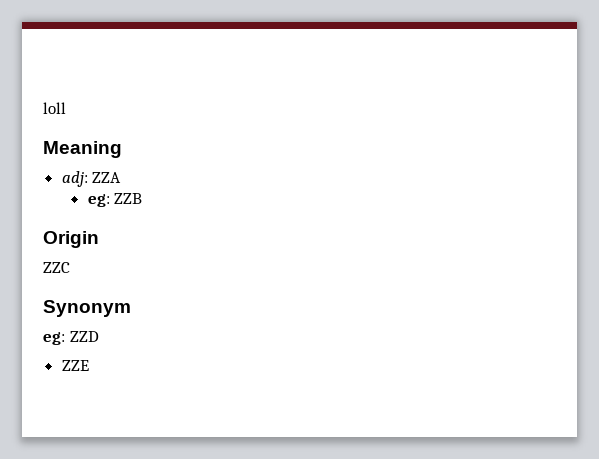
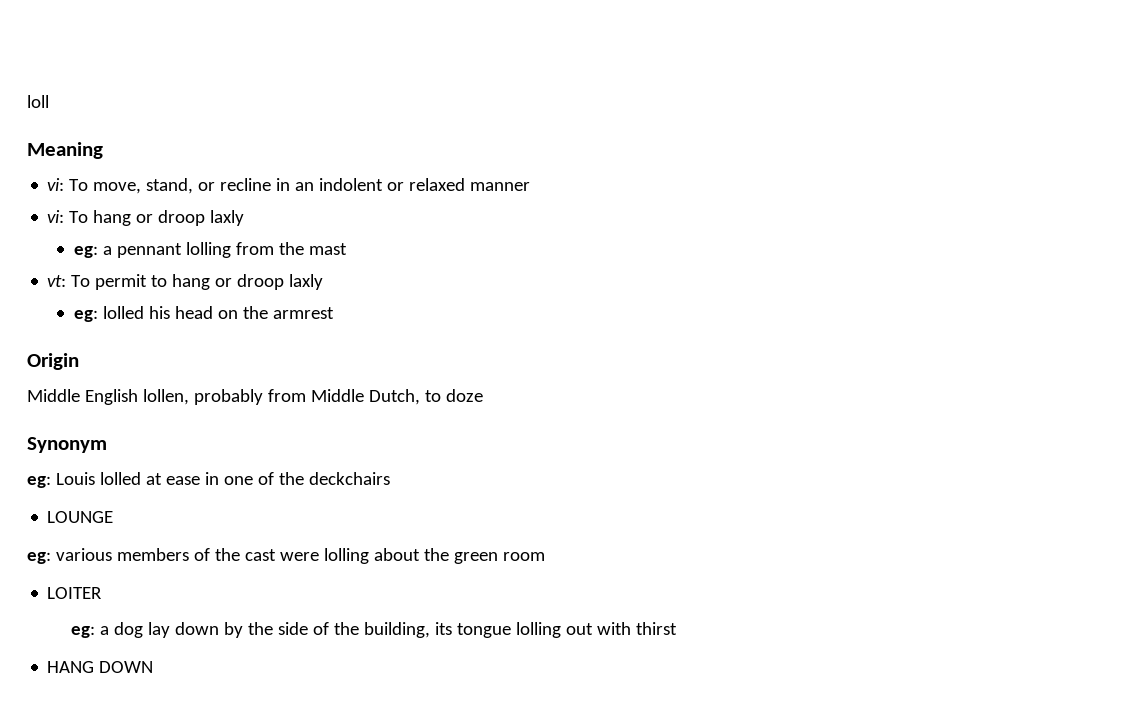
[61,171,122,187] [87,193,143,207] [43,231,99,248] [43,262,70,273] [43,300,131,317] [43,331,99,345] [61,360,89,371] adj: ZZA // eg: ZZB // Origin // ZZC // Synonym // eg: ZZD // ZZE -> [47,178,531,194] [47,210,245,226] [73,242,347,258] [47,274,324,290] [73,306,334,322] [27,353,79,370] [27,389,483,405] [27,437,107,453] [27,472,390,488] [47,511,114,523] [27,548,545,564] [47,587,103,599] [70,622,677,638] [47,661,154,673] vi: To move, stand, or recline in an indolent or relaxed manner // vi: To hang or droop laxly // eg: a pennant lolling from the mast // vt: To permit to hang or droop laxly // eg: lolled his head on the armrest // Origin // Middle English lollen, probably from Middle Dutch, to doze // Synonym // eg: Louis lolled at ease in one of the deckchairs // LOUNGE // eg: various members of the cast were lolling about the green room // LOITER // eg: a dog lay down by the side of the building, its tongue lolling out with thirst // HANG DOWN

